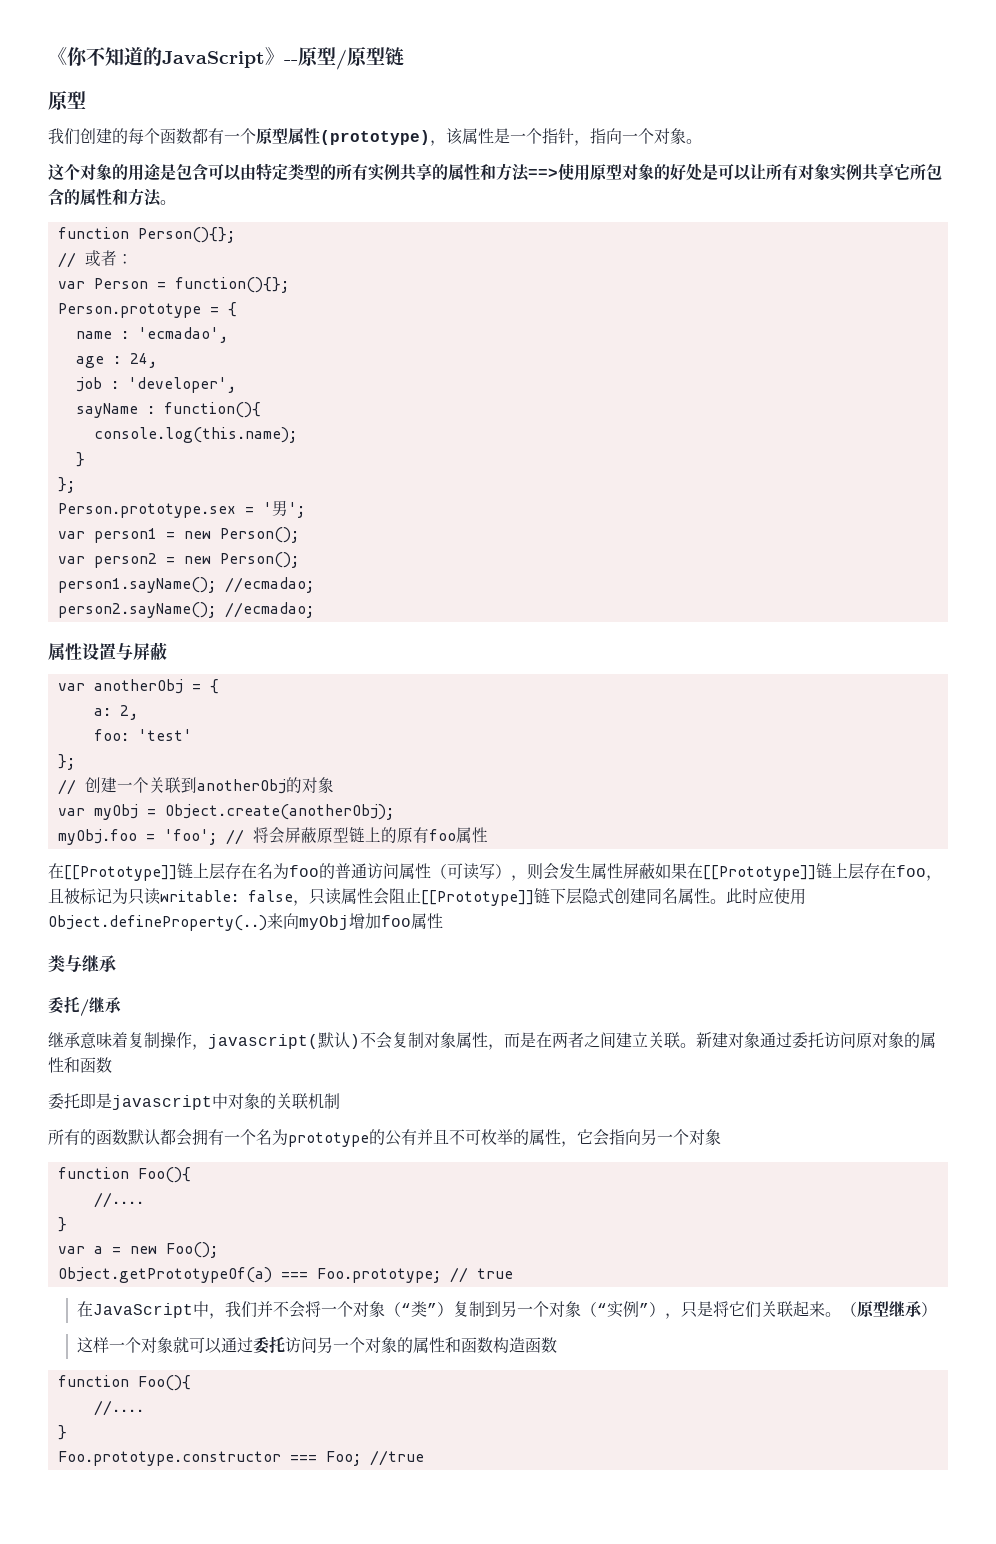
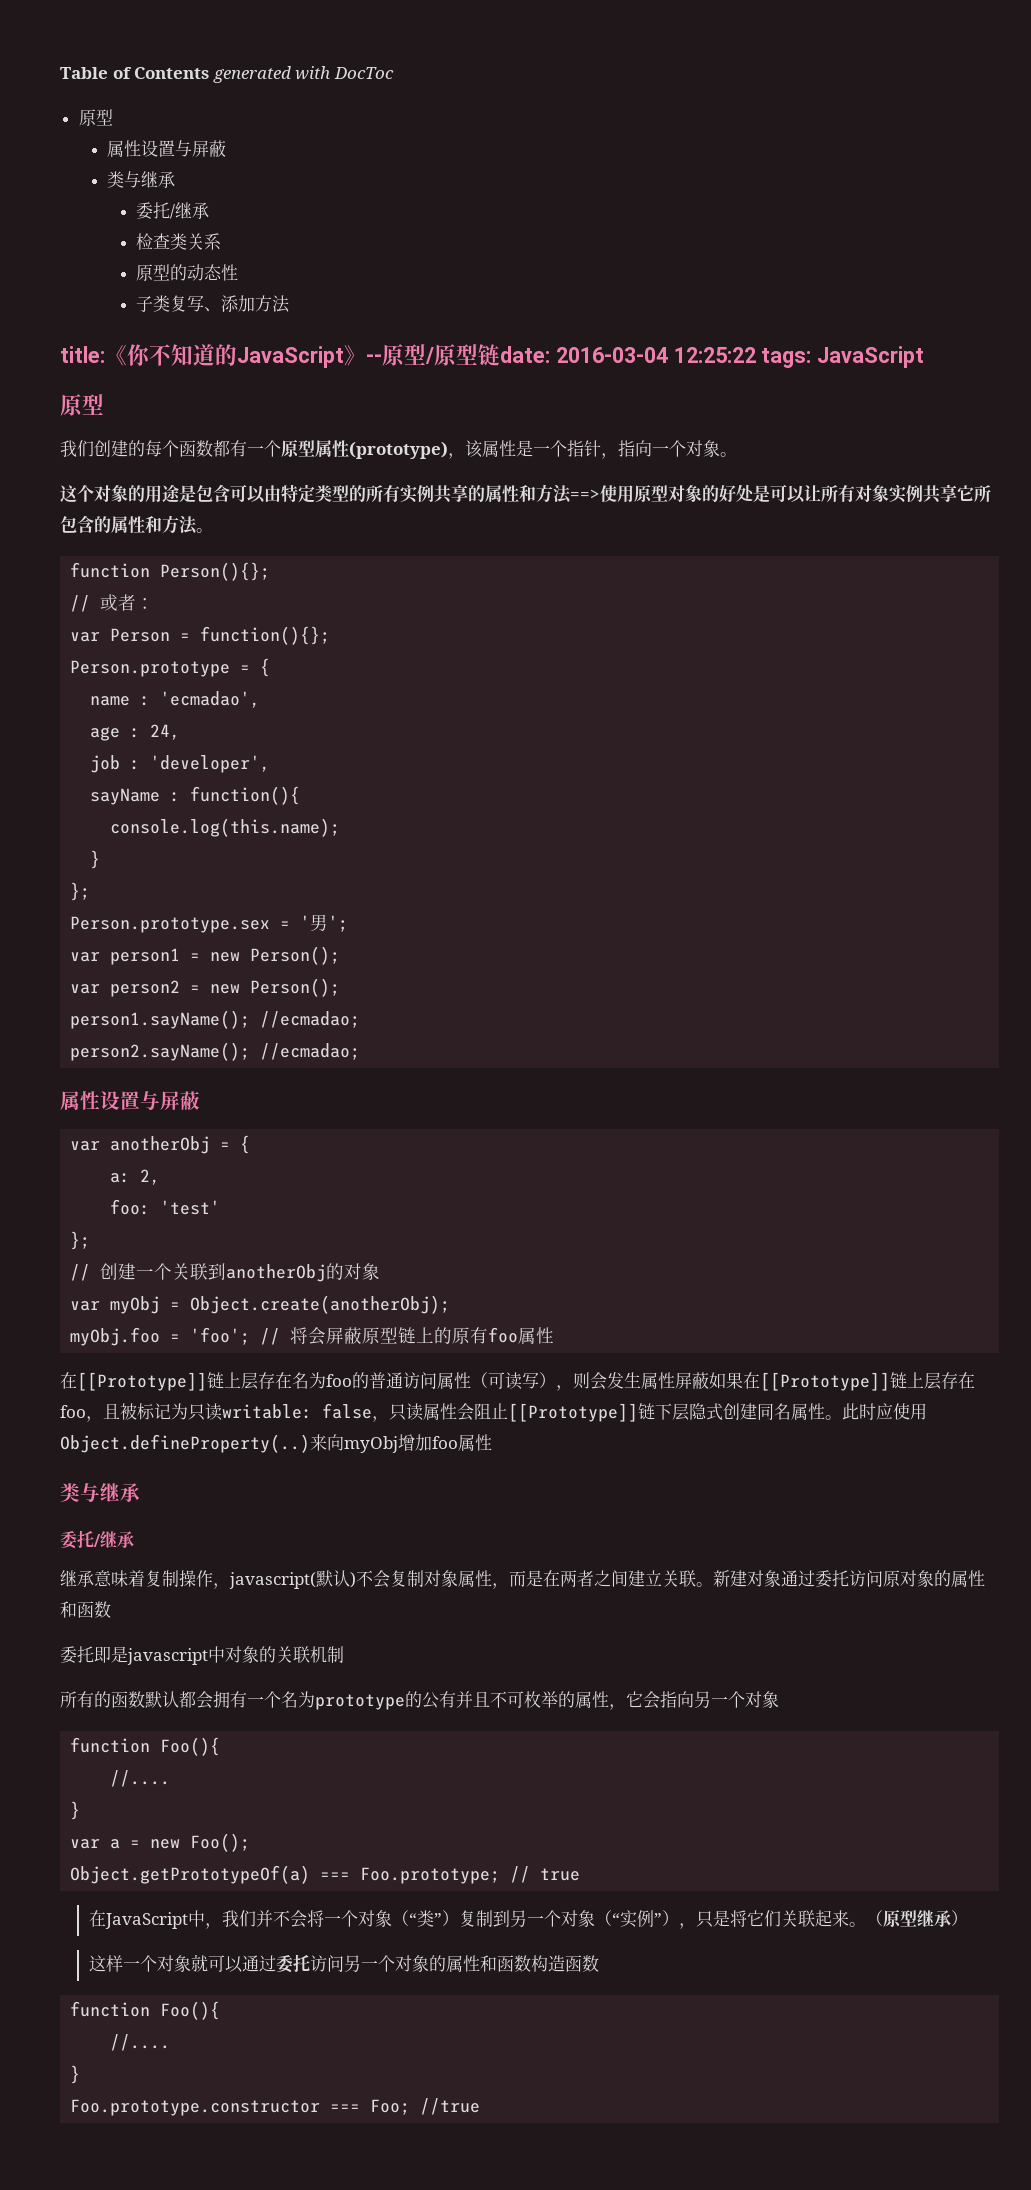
(48, 56) none -> [60,66,394,83] [78,109,113,126] [107,140,227,157] [107,171,176,188] [135,202,209,220] [135,233,221,250] [135,264,238,281] [135,295,290,313] [60,346,105,363] Table of Contents generated with DocToc // 原型 // 属性设置与屏蔽 // 类与继承 // 委托/继承 // 检查类关系 // 原型的动态性 // 子类复写、添加方法 // title:
(404, 56) none -> [500,346,925,368] date: 2016-03-04 12:25:22 tags: JavaScript

